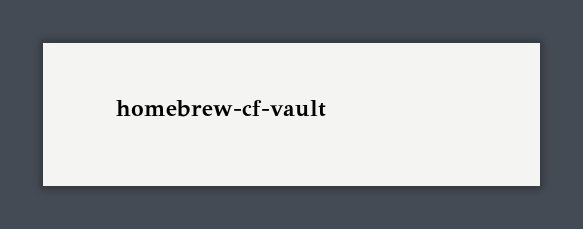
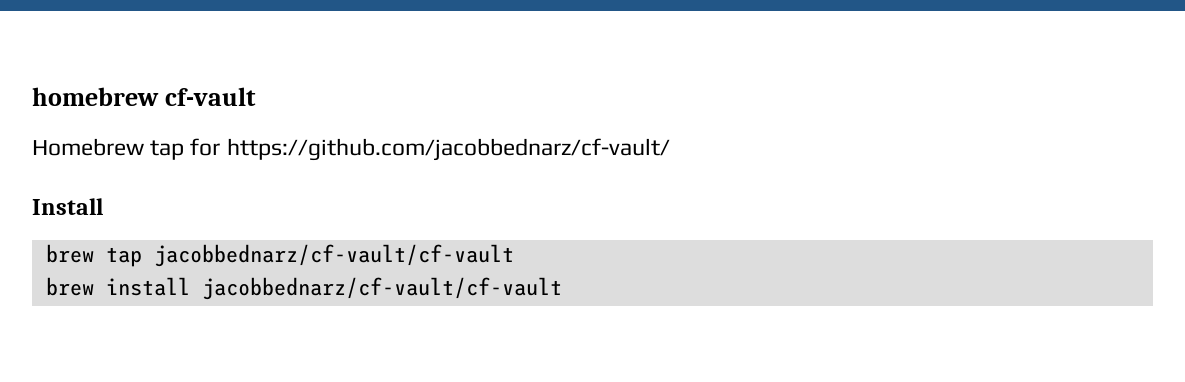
[116,100,326,117] homebrew-cf-vault -> [32,87,256,106] [32,138,670,161] [32,198,103,215] [45,244,514,267] [45,277,562,300] homebrew cf-vault // Homebrew tap for https://github.com/jacobbednarz/cf-vault/ // Install // brew tap jacobbednarz/cf-vault/cf-vault // brew install jacobbednarz/cf-vault/cf-vault

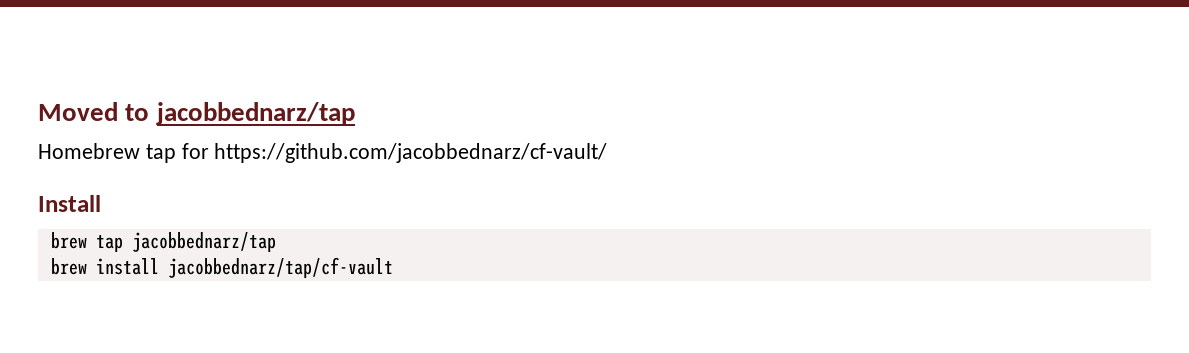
[32,87,256,106] homebrew cf-vault -> [38,102,355,125] Moved to jacobbednarz/tap
[153,244,514,267] jacobbednarz/cf-vault/cf-vault -> [131,232,276,252] jacobbednarz/tap
[201,277,562,300] jacobbednarz/cf-vault/cf-vault -> [167,257,393,278] jacobbednarz/tap/cf-vault

